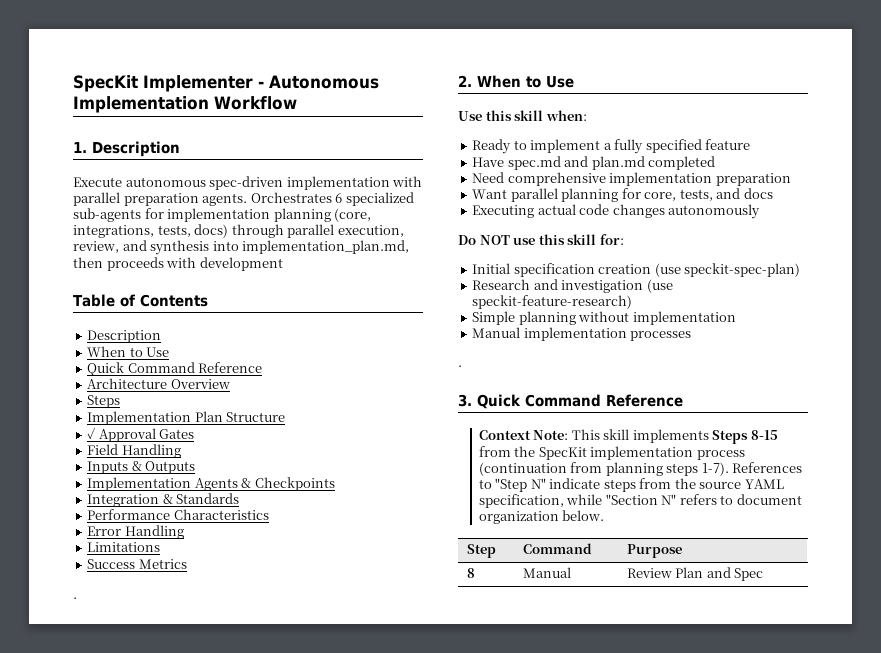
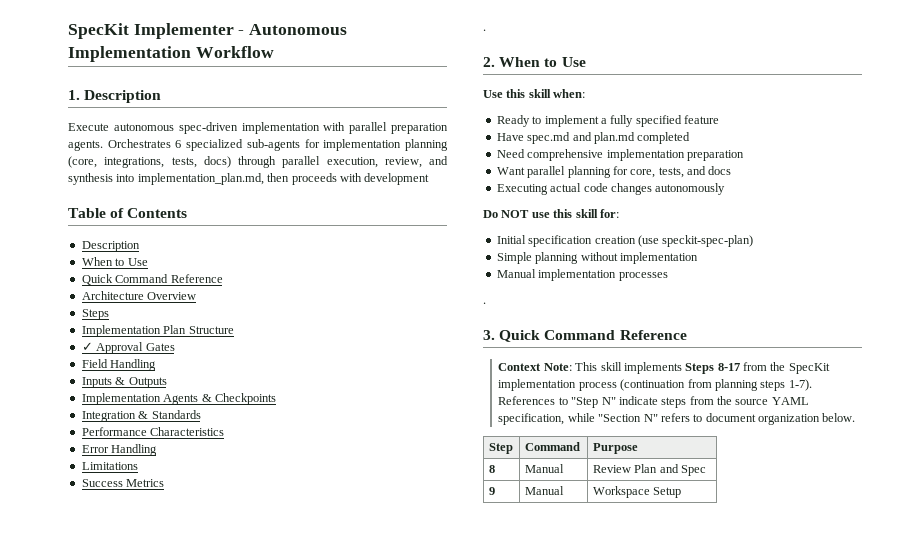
[472,279,673,293] [472,295,633,309] // Research and investigation (use speckit-feature-research) -> (754, 241) none
[750,430,778,440] 8-15 -> [717,363,740,371] 8-17
(764, 574) none -> [488,487,495,495] [524,486,564,495] [592,486,682,498] // 9 | Manual | Workspace Setup

